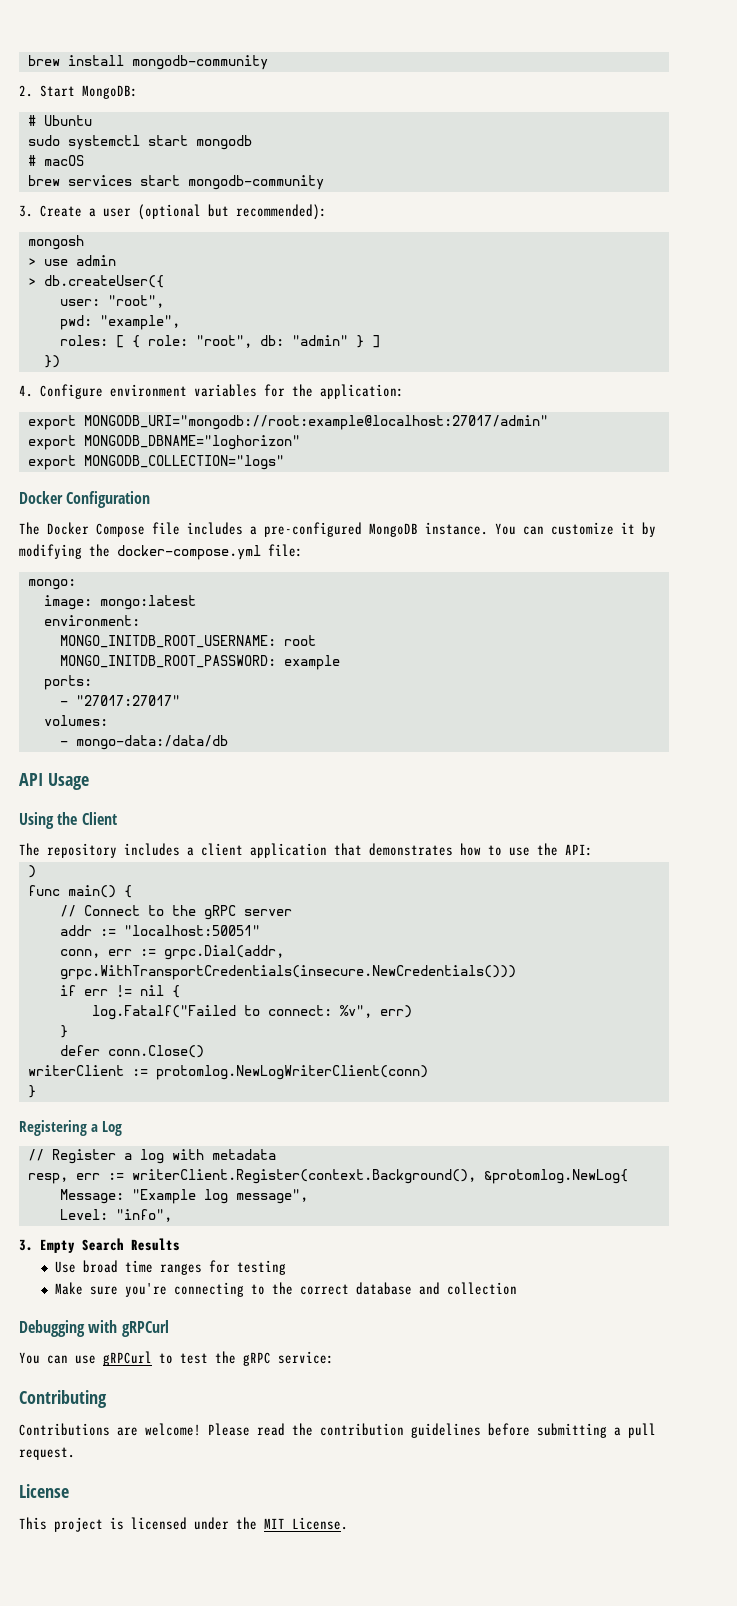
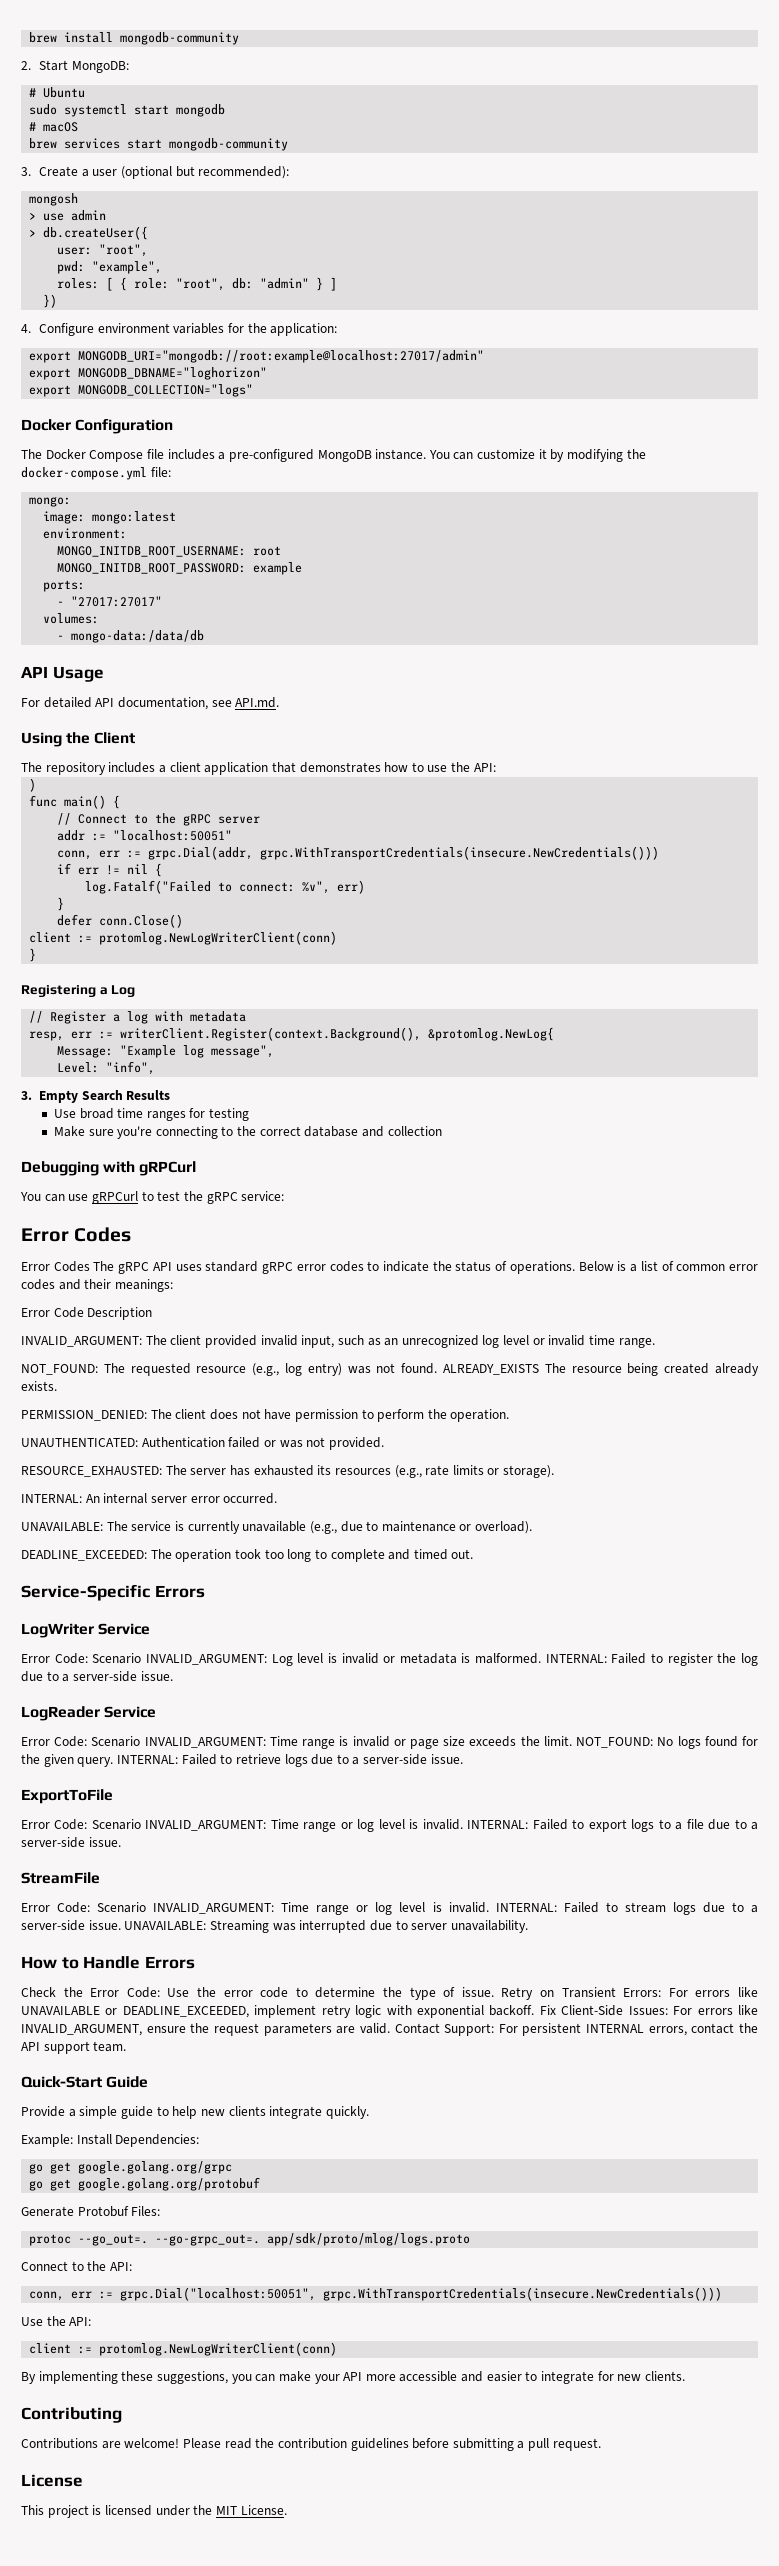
(89, 781) none -> [21,697,280,710] // For detailed API documentation, see API.md.
[27,1065,124,1076] writerClient -> [29,932,72,943] client
(334, 1357) none -> [21,1227,132,1242] [21,1261,759,1274] [21,1279,173,1292] [21,1307,153,1320] [21,1335,655,1348] [21,1363,759,1376] [21,1381,57,1391] [21,1409,510,1422] [21,1437,384,1450] [21,1465,555,1478] [21,1493,278,1504] [21,1521,533,1534] [21,1549,474,1562] [21,1584,205,1601] [21,1623,151,1638] [21,1653,758,1666] [21,1671,173,1682] [21,1706,157,1721] [21,1736,758,1749] [21,1754,463,1767] [21,1789,113,1804] [21,1819,759,1832] [21,1837,121,1848] [21,1872,100,1884] [21,1902,758,1915] [21,1920,528,1933] [21,1956,195,1969] [21,1987,759,2000] [21,2005,759,2018] [21,2023,758,2036] [21,2041,127,2054] [21,2076,149,2088] [21,2106,369,2119] [21,2134,200,2147] [29,2161,233,2174] [29,2177,261,2191] [21,2206,161,2217] [29,2233,471,2246] [21,2261,132,2271] [29,2287,723,2301] [21,2316,92,2326] [29,2342,338,2356] [21,2371,685,2384] // Error Codes // Error Codes The gRPC API uses standard gRPC error codes to indicate the status of operations. Below is a list of common error codes and their meanings: // Error Code Description // INVALID_ARGUMENT: The client provided invalid input, such as an unrecognized log level or invalid time range. // NOT_FOUND: The requested resource (e.g., log entry) was not found. ALREADY_EXISTS The resource being created already exists. // PERMISSION_DENIED: The client does not have permission to perform the operation. // UNAUTHENTICATED: Authentication failed or was not provided. // RESOURCE_EXHAUSTED: The server has exhausted its resources (e.g., rate limits or storage). // INTERNAL: An internal server error occurred. // UNAVAILABLE: The service is currently unavailable (e.g., due to maintenance or overload). // DEADLINE_EXCEEDED: The operation took too long to complete and timed out. // Service-Specific Errors // LogWriter Service // Error Code: Scenario INVALID_ARGUMENT: Log level is invalid or metadata is malformed. INTERNAL: Failed to register the log due to a server-side issue. // LogReader Service // Error Code: Scenario INVALID_ARGUMENT: Time range is invalid or page size exceeds the limit. NOT_FOUND: No logs found for the given query. INTERNAL: Failed to retrieve logs due to a server-side issue. // ExportToFile // Error Code: Scenario INVALID_ARGUMENT: Time range or log level is invalid. INTERNAL: Failed to export logs to a file due to a server-side issue. // StreamFile // Error Code: Scenario INVALID_ARGUMENT: Time range or log level is invalid. INTERNAL: Failed to stream logs due to a server-side issue. UNAVAILABLE: Streaming was interrupted due to server unavailability. // How to Handle Errors // Check the Error Code: Use the error code to determine the type of issue. Retry on Transient Errors: For errors like UNAVAILABLE or DEADLINE_EXCEEDED, implement retry logic with exponential backoff. Fix Client-Side Issues: For errors like INVALID_ARGUMENT, ensure the request parameters are valid. Contact Support: For persistent INTERNAL errors, contact the API support team. // Quick-Start Guide // Provide a simple guide to help new clients integrate quickly. // Example: Install Dependencies: // go get google.golang.org/grpc // go get google.golang.org/protobuf // Generate Protobuf Files: // protoc --go_out=. --go-grpc_out=. app/sdk/proto/mlog/logs.proto // Connect to the API: // conn, err := grpc.Dial("localhost:50051", grpc.WithTransportCredentials(insecure.NewCredentials())) // Use the API: // client := protomlog.NewLogWriterClient(conn) // By implementing these suggestions, you can make your API more accessible and easier to integrate for new clients.

